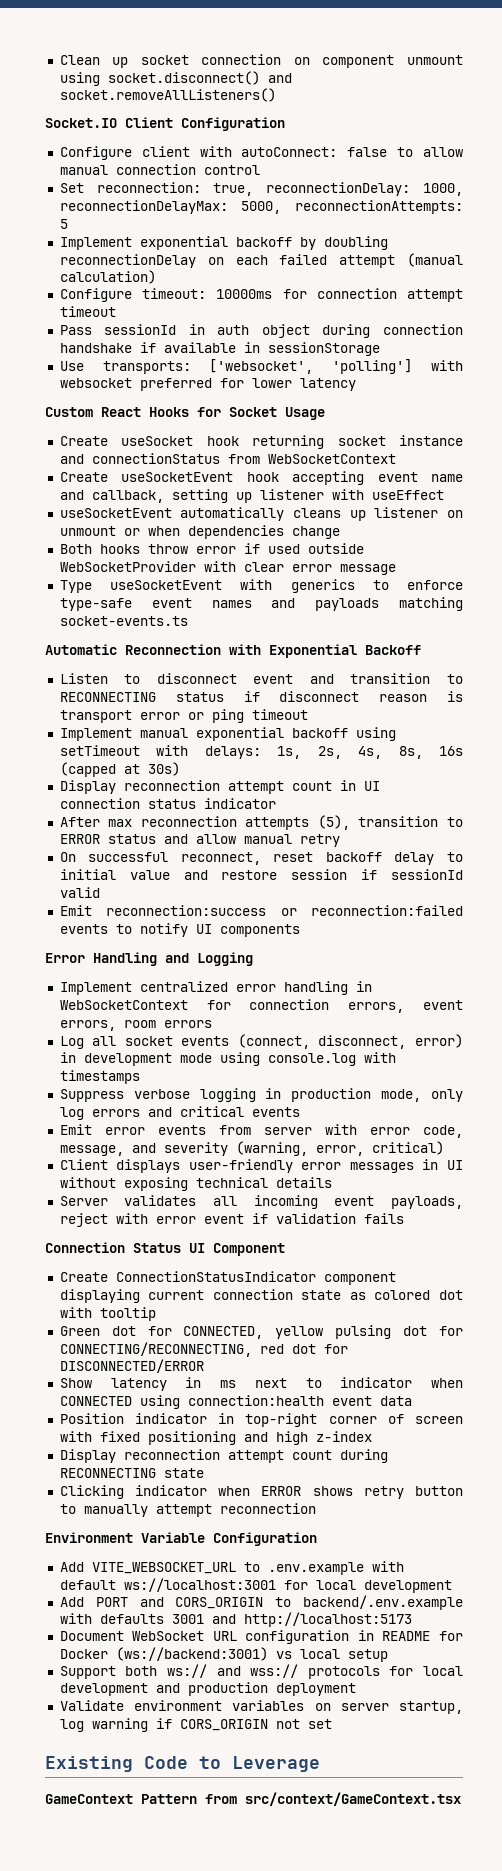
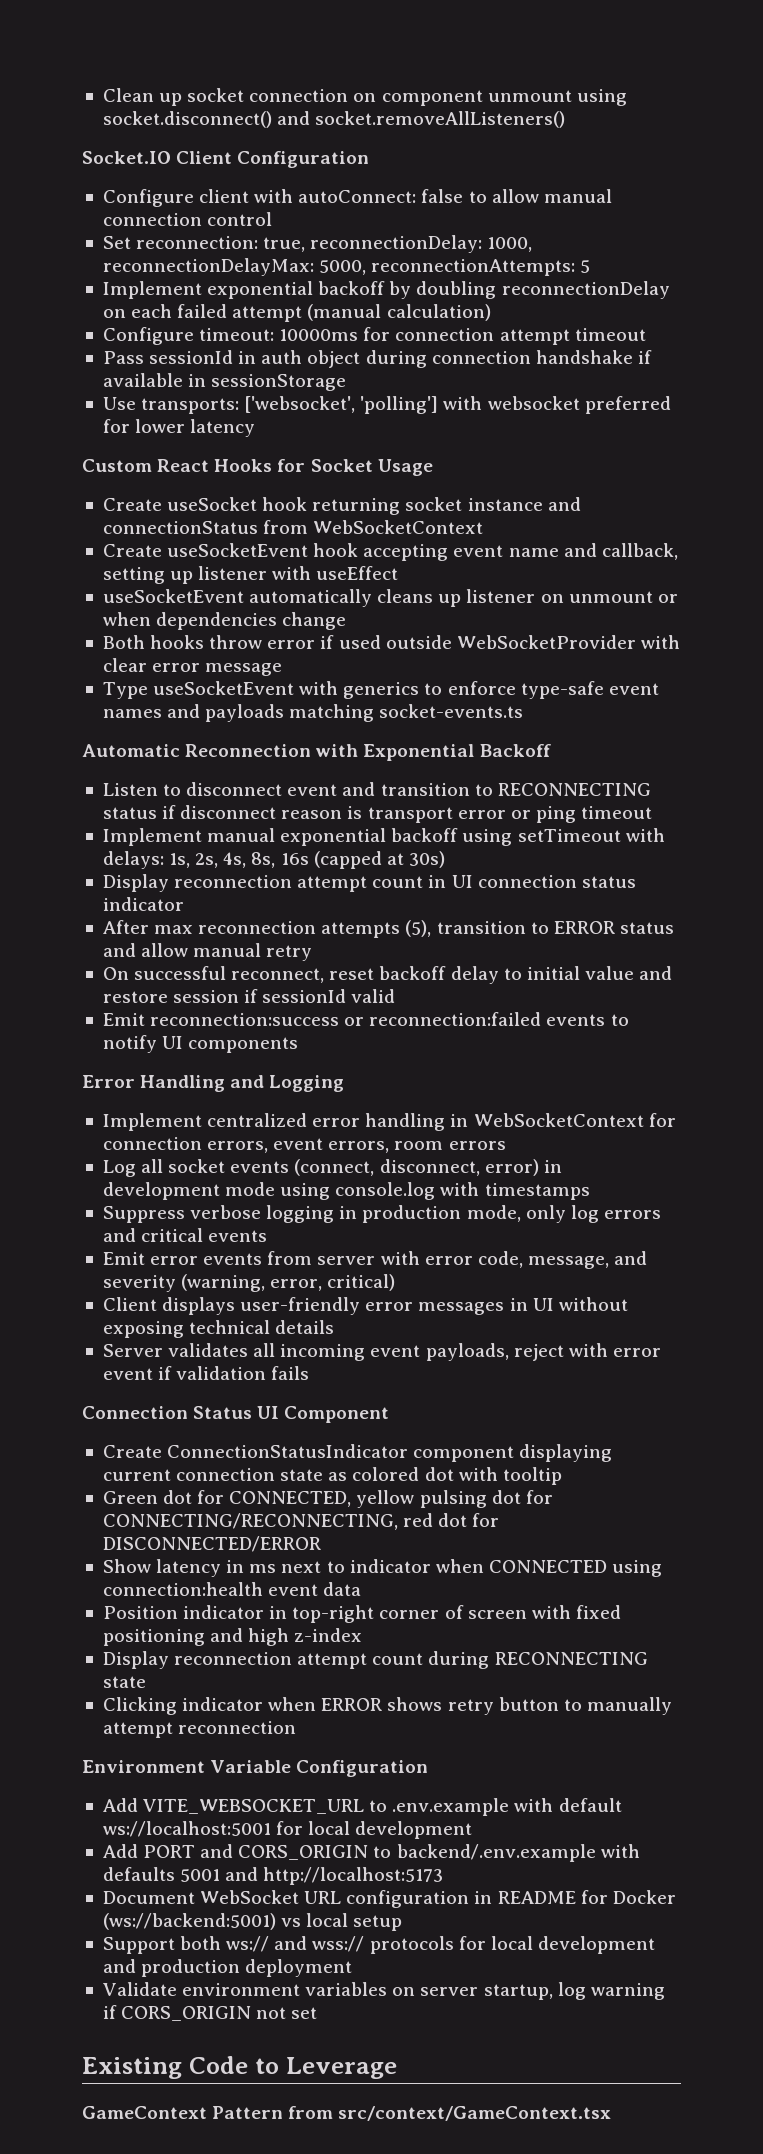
[123,1578,276,1592] ws://localhost:3001 -> [102,1821,271,1837] ws://localhost:5001
[171,1614,204,1624] 3001 -> [180,1869,221,1882] 5001
[115,1647,268,1661] (ws://backend:3001) -> [102,1913,276,1930] (ws://backend:5001)

